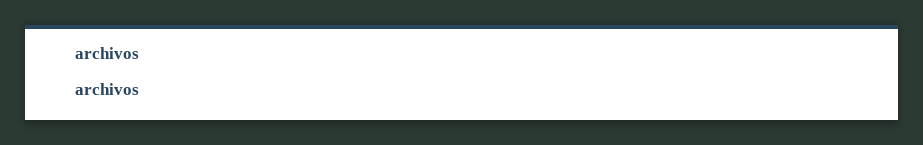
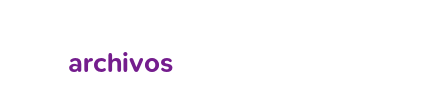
[75,47,139,59] [75,83,139,95] archivos // archivos -> [68,52,173,73] archivos

